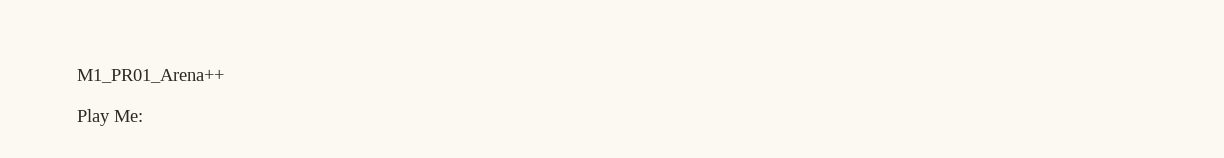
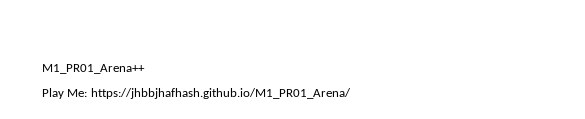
(143, 116) none -> [90,88,351,99] https://jhbbjhafhash.github.io/M1_PR01_Arena/

